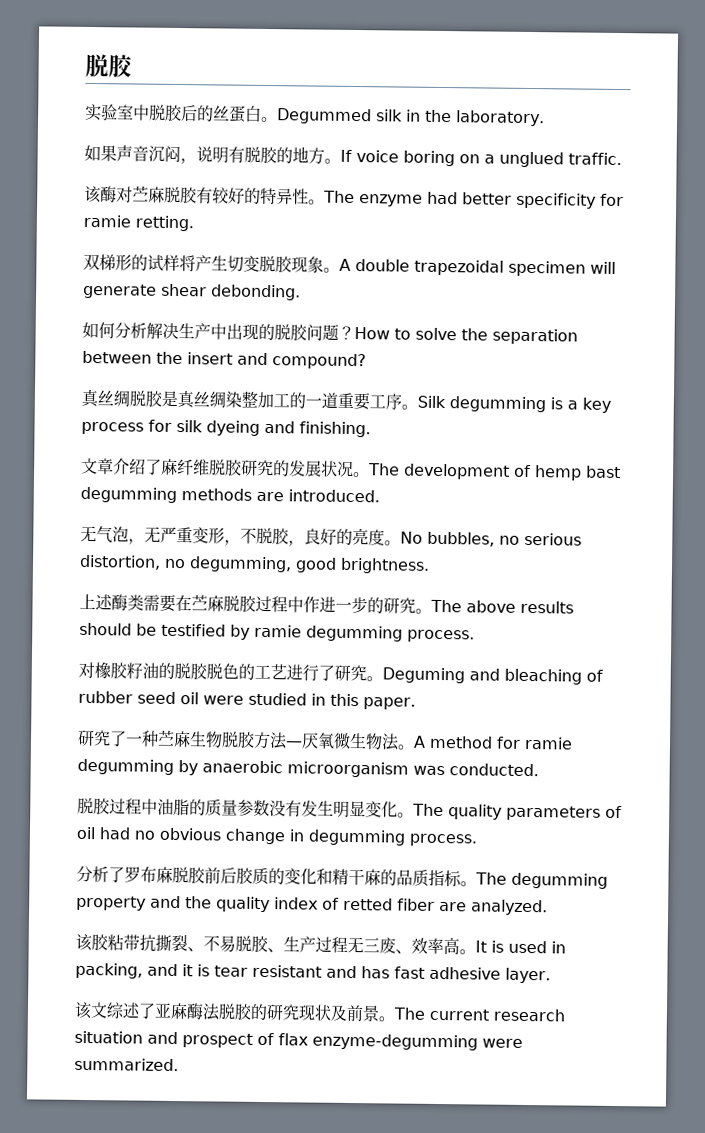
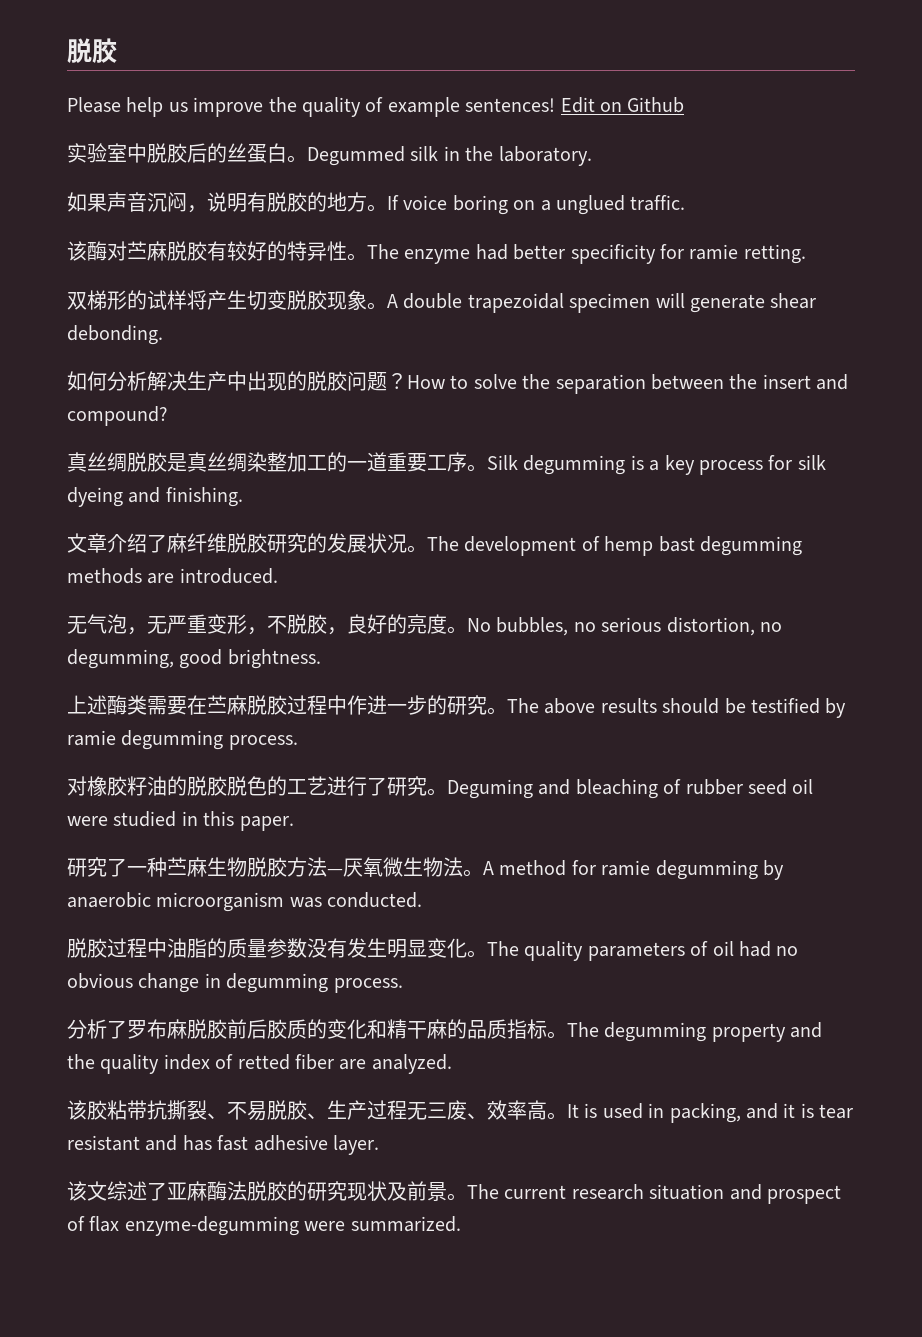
[85,53,133,78] 脱胶 -> [67,38,117,63] [67,97,685,117] 脱胶 // Please help us improve the quality of example sentences! Edit on Github

